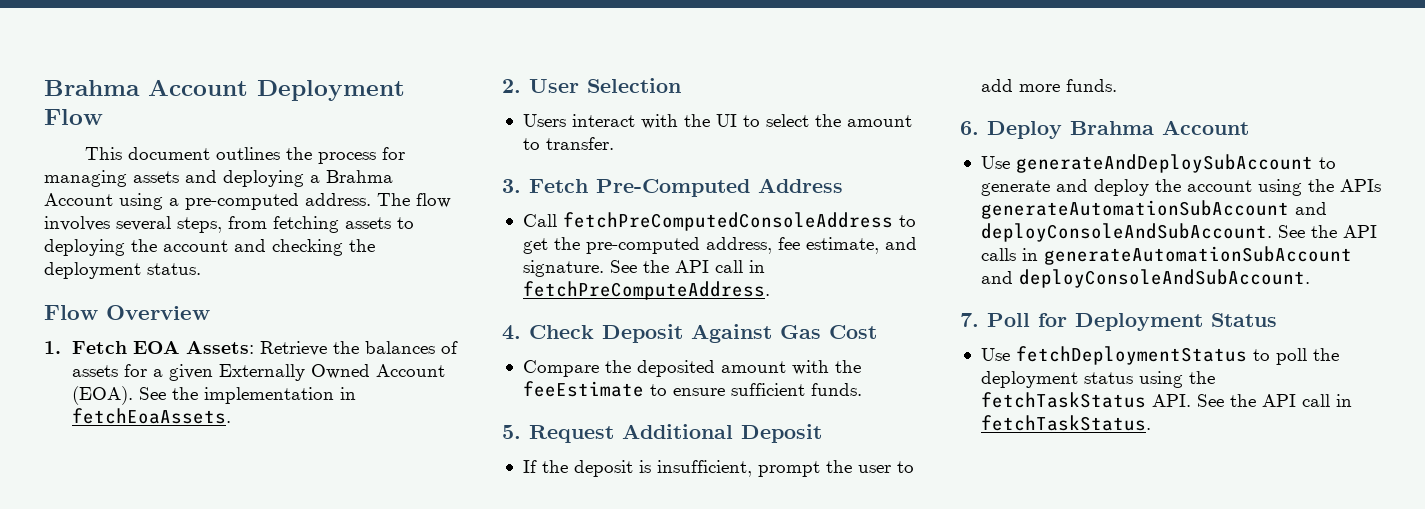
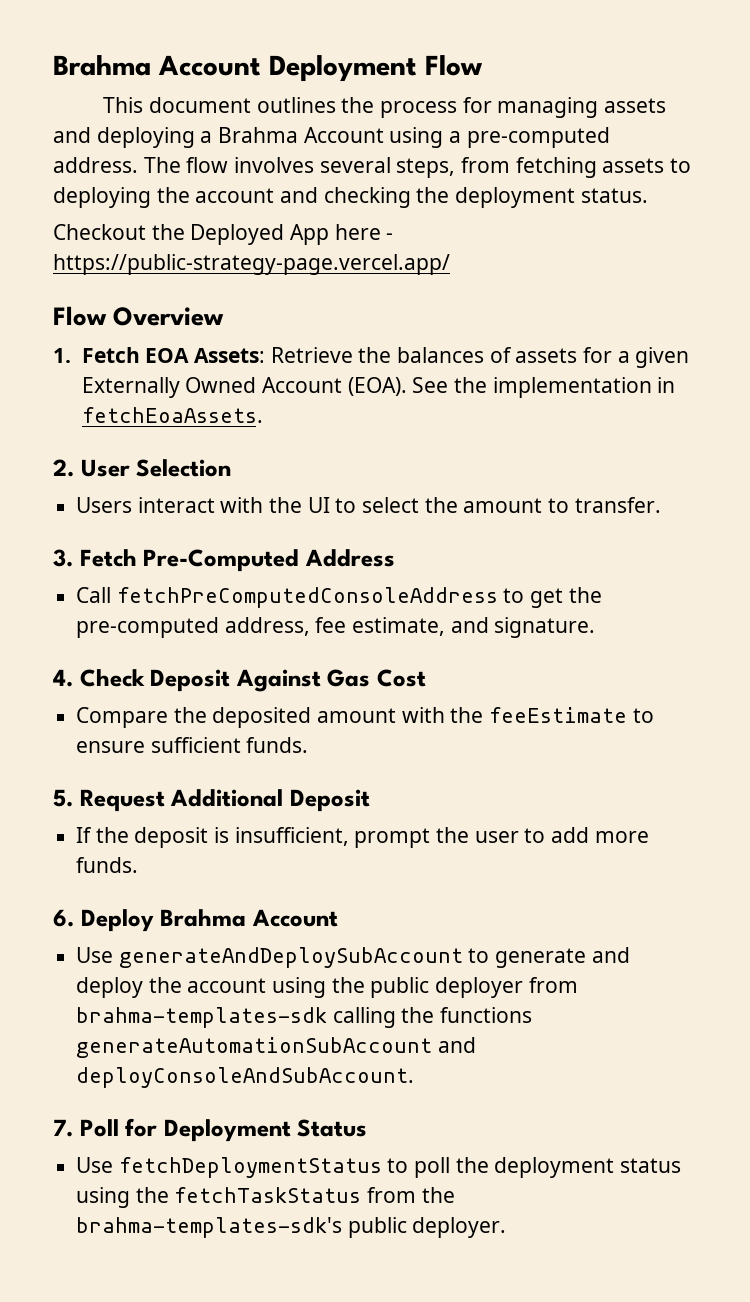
(201, 269) none -> [53,224,394,245] [53,254,450,275] // Checkout the Deployed App here - https://public-strategy-page.vercel.app/
[609,260,765,273] [522,281,770,300] See the API call in fetchPreComputeAddress. -> (596, 627) none
[1339,179,1381,192] [980,200,1327,219] [980,223,1377,242] [980,248,1038,261] APIs generateAutomationSubAccount and deployConsoleAndSubAccount. See the API calls in -> [370,977,578,998] [76,1007,533,1028] public deployer from brahma-templates-sdk calling the functions
[1151,394,1352,407] [980,415,1151,431] API. See the API call in fetchTaskStatus. -> [367,1187,455,1203] [76,1217,507,1238] from the brahma-templates-sdk's public deployer.

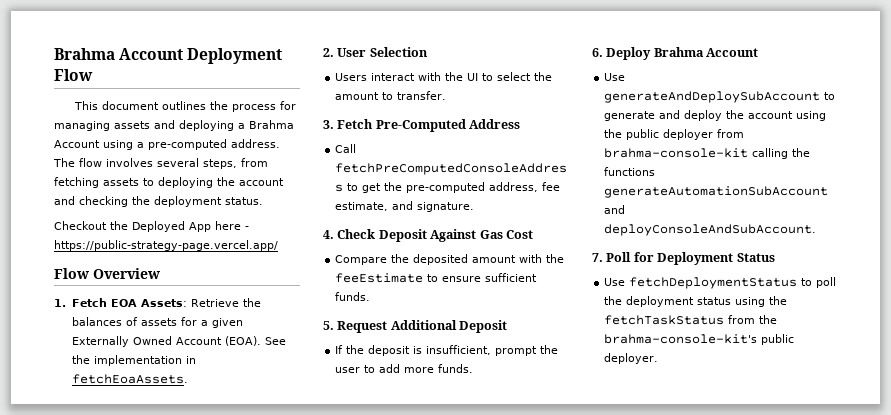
[76,1007,328,1028] brahma-templates-sdk -> [604,148,749,158] brahma-console-kit
[76,1217,343,1238] brahma-templates-sdk's -> [604,334,758,344] brahma-console-kit's

